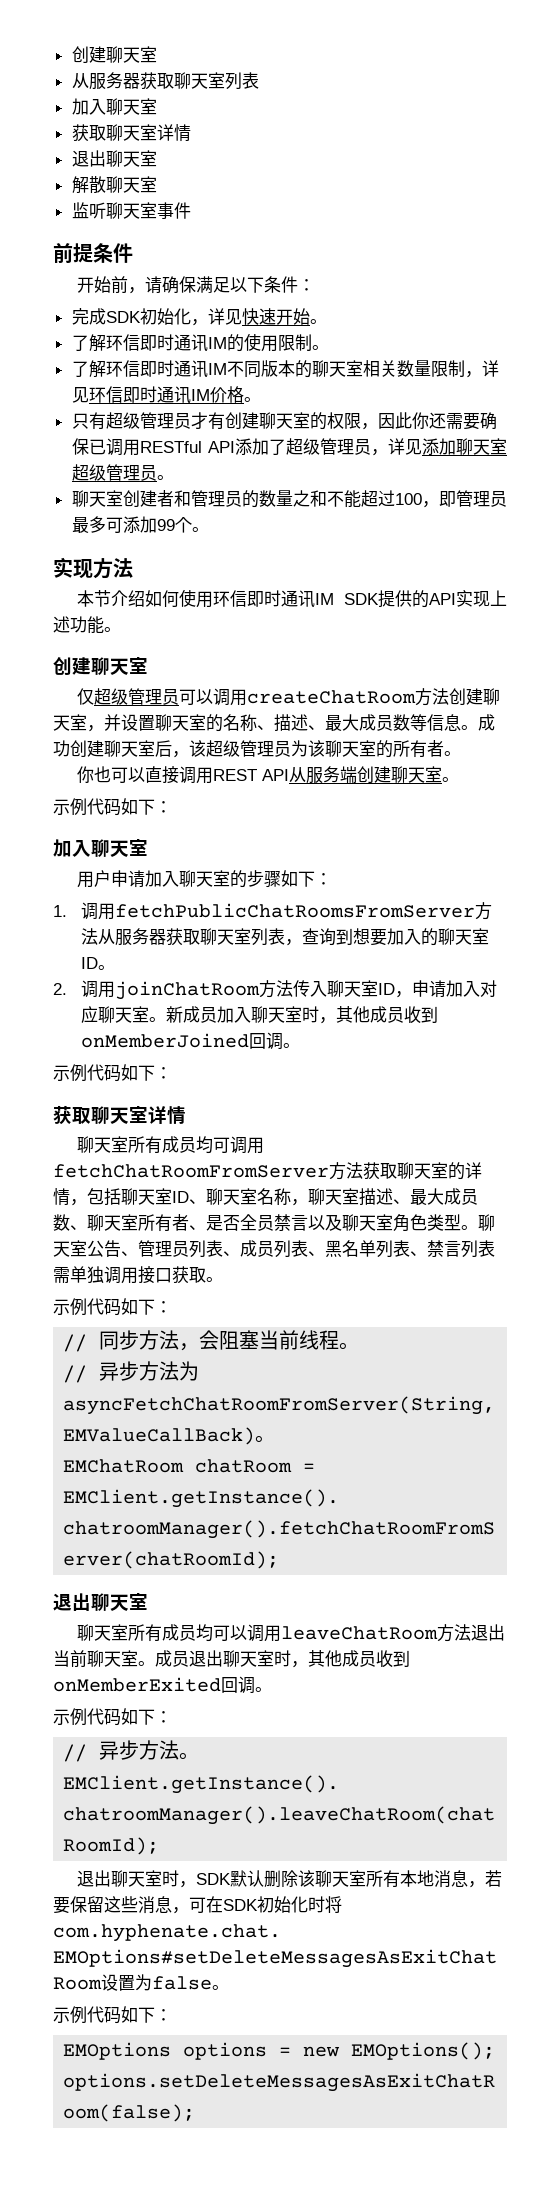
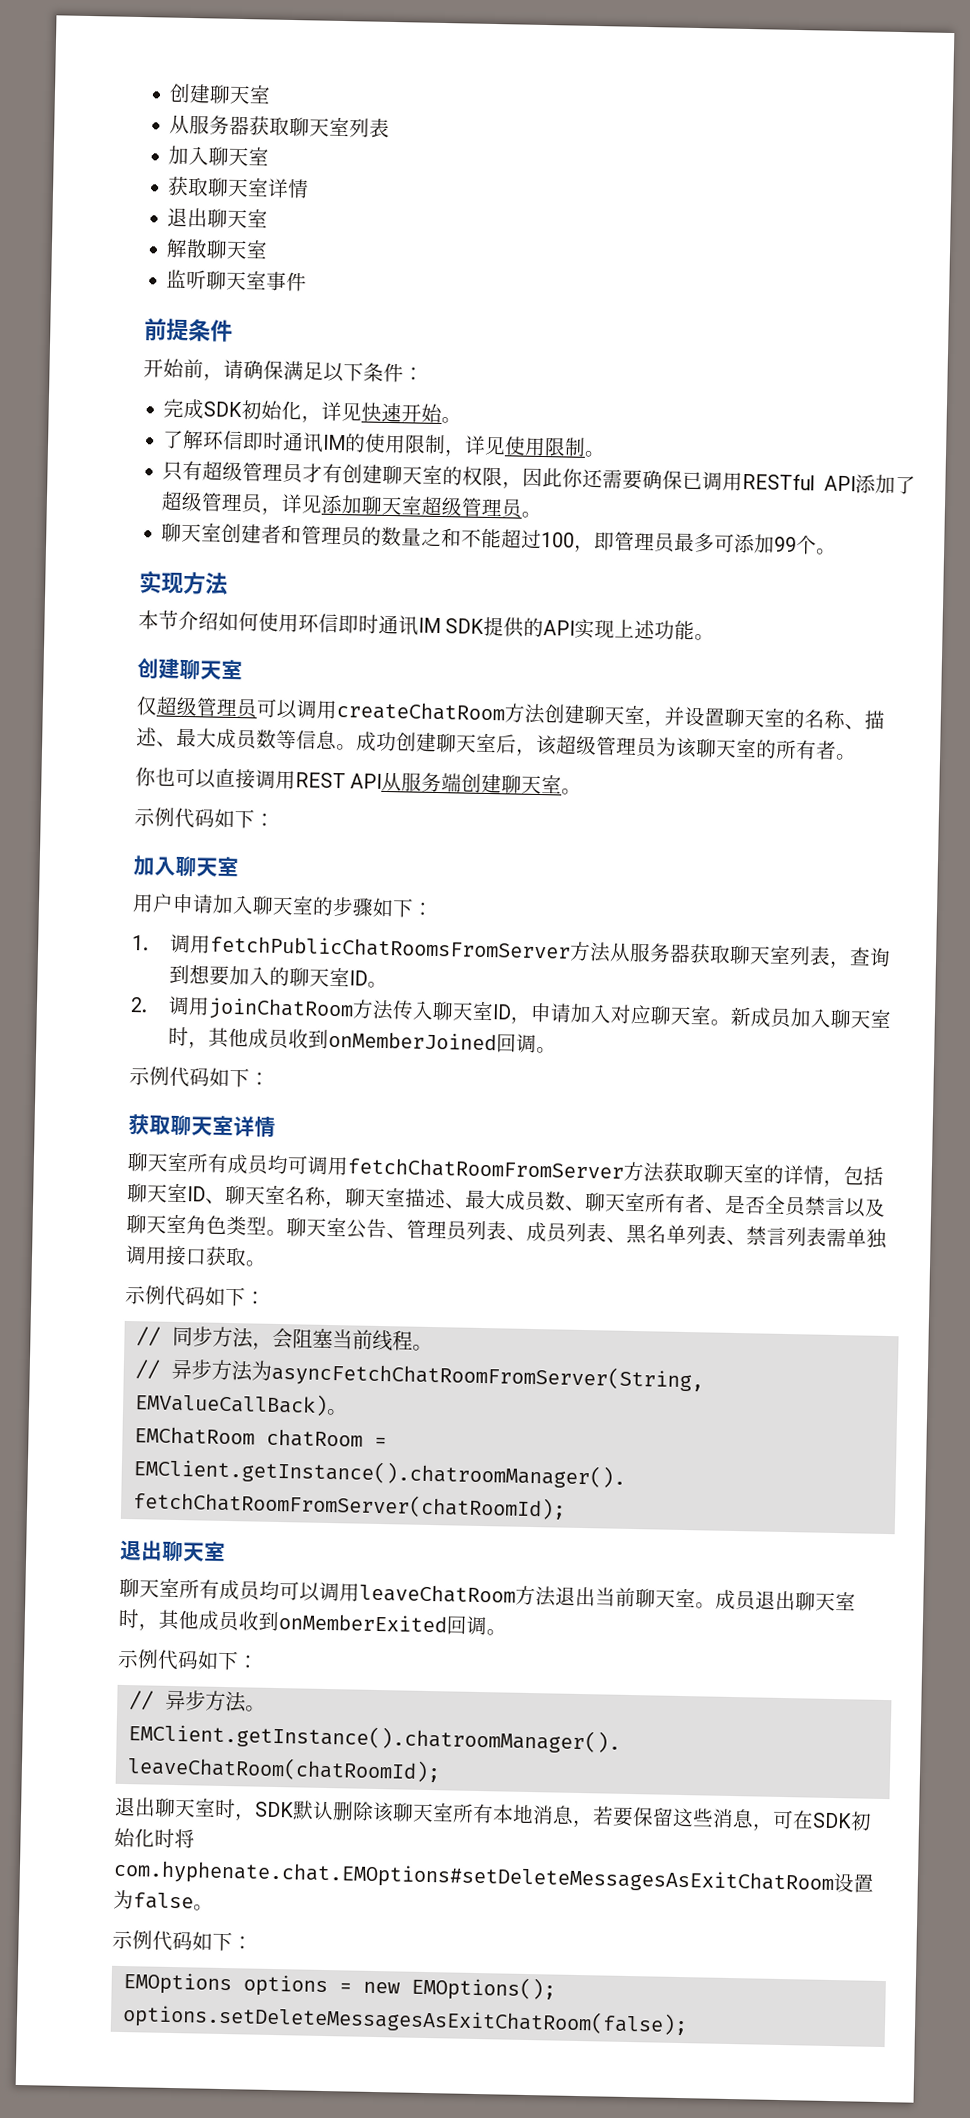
[311,345,329,350] [71,360,499,378] [71,386,244,404] 。 // 了解环信即时通讯IM不同版本的聊天室相关数量限制，详见环信即时通讯IM价格 -> [444,435,587,457] ，详见使用限制

